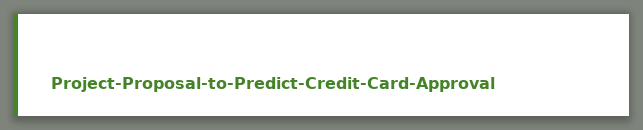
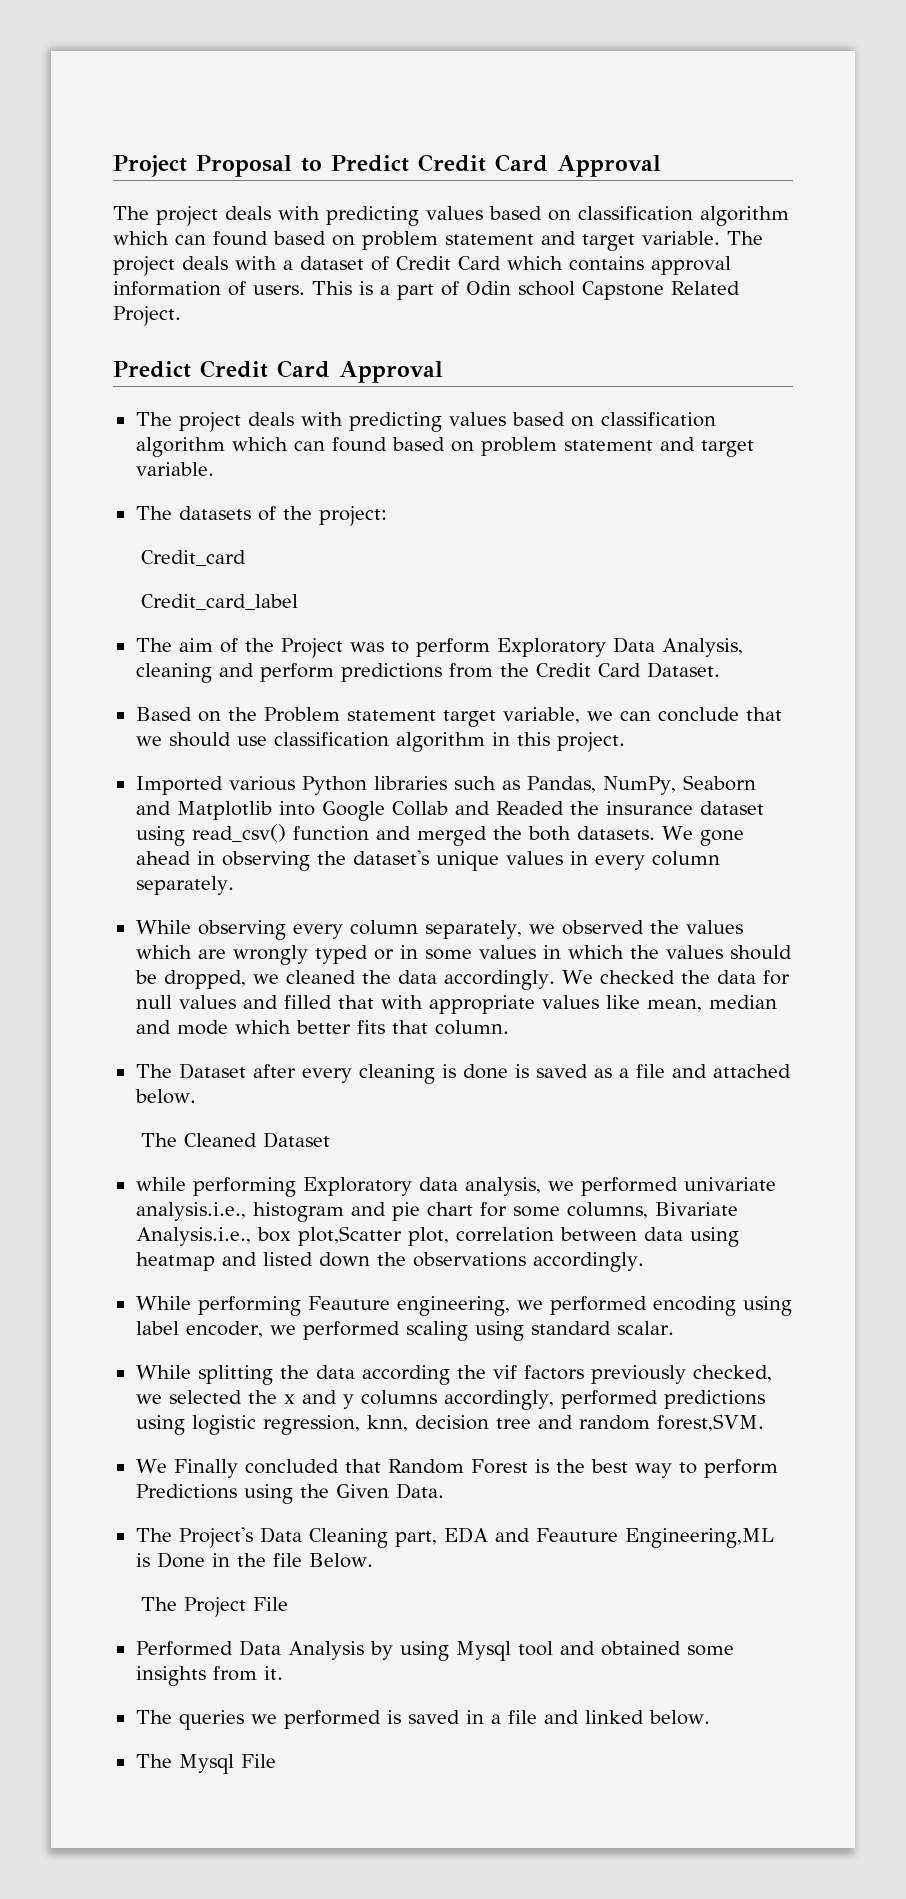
[51,77,495,92] Project-Proposal-to-Predict-Credit-Card-Approval -> [113,154,661,177] [113,206,789,226] [113,231,763,251] [113,256,731,276] [113,281,740,300] [113,306,181,326] [113,360,443,383] [135,412,716,432] [135,437,754,457] [135,462,214,476] [135,506,387,526] [141,550,247,566] [141,594,299,610] [135,637,743,658] [135,662,720,683] [135,707,782,727] [135,732,625,752] [135,775,756,795] [135,801,764,821] [135,824,744,846] [135,850,720,871] [135,876,234,895] [135,920,743,940] [135,945,792,965] [134,970,790,990] [135,995,777,1014] [135,1020,509,1035] [135,1063,791,1084] [134,1089,196,1104] [141,1132,331,1148] [135,1177,776,1197] [135,1202,738,1222] [135,1226,739,1247] [135,1252,644,1272] [135,1296,792,1316] [135,1321,674,1341] [135,1365,772,1385] [135,1390,765,1410] [135,1414,764,1435] [135,1459,778,1478] [135,1483,444,1504] [135,1527,774,1548] [135,1552,373,1568] [141,1597,289,1617] [135,1640,734,1661] [135,1666,283,1686] [135,1710,710,1730] [135,1754,276,1774] Project Proposal to Predict Credit Card Approval // The project deals with predicting values based on classification algorithm which can found based on problem statement and target variable. The project deals with a dataset of Credit Card which contains approval information of users. This is a part of Odin school Capstone Related Project. // Predict Credit Card Approval // The project deals with predicting values based on classification algorithm which can found based on problem statement and target variable. // The datasets of the project: // Credit_card // Credit_card_label // The aim of the Project was to perform Exploratory Data Analysis, cleaning and perform predictions from the Credit Card Dataset. // Based on the Problem statement target variable, we can conclude that we should use classification algorithm in this project. // Imported various Python libraries such as Pandas, NumPy, Seaborn and Matplotlib into Google Collab and Readed the insurance dataset using read_csv() function and merged the both datasets. We gone ahead in observing the dataset's unique values in every column separately. // While observing every column separately, we observed the values which are wrongly typed or in some values in which the values should be dropped, we cleaned the data accordingly. We checked the data for null values and filled that with appropriate values like mean, median and mode which better fits that column. // The Dataset after every cleaning is done is saved as a file and attached below. // The Cleaned Dataset // while performing Exploratory data analysis, we performed univariate analysis.i.e., histogram and pie chart for some columns, Bivariate Analysis.i.e., box plot,Scatter plot, correlation between data using heatmap and listed down the observations accordingly. // While performing Feauture engineering, we performed encoding using label encoder, we performed scaling using standard scalar. // While splitting the data according the vif factors previously checked, we selected the x and y columns accordingly, performed predictions using logistic regression, knn, decision tree and random forest,SVM. // We Finally concluded that Random Forest is the best way to perform Predictions using the Given Data. // The Project's Data Cleaning part, EDA and Feauture Engineering,ML is Done in the file Below. // The Project File // Performed Data Analysis by using Mysql tool and obtained some insights from it. // The queries we performed is saved in a file and linked below. // The Mysql File

